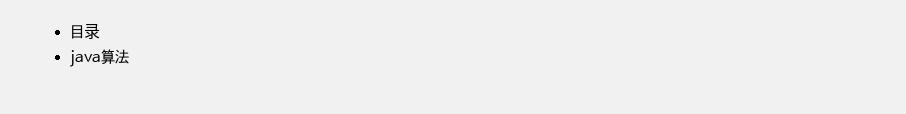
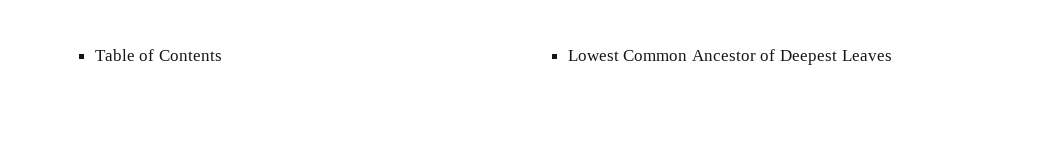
[69,23,100,39] [69,49,129,67] 目录 // java算法 -> [94,49,222,61] [567,49,892,65] Table of Contents // Lowest Common Ancestor of Deepest Leaves

